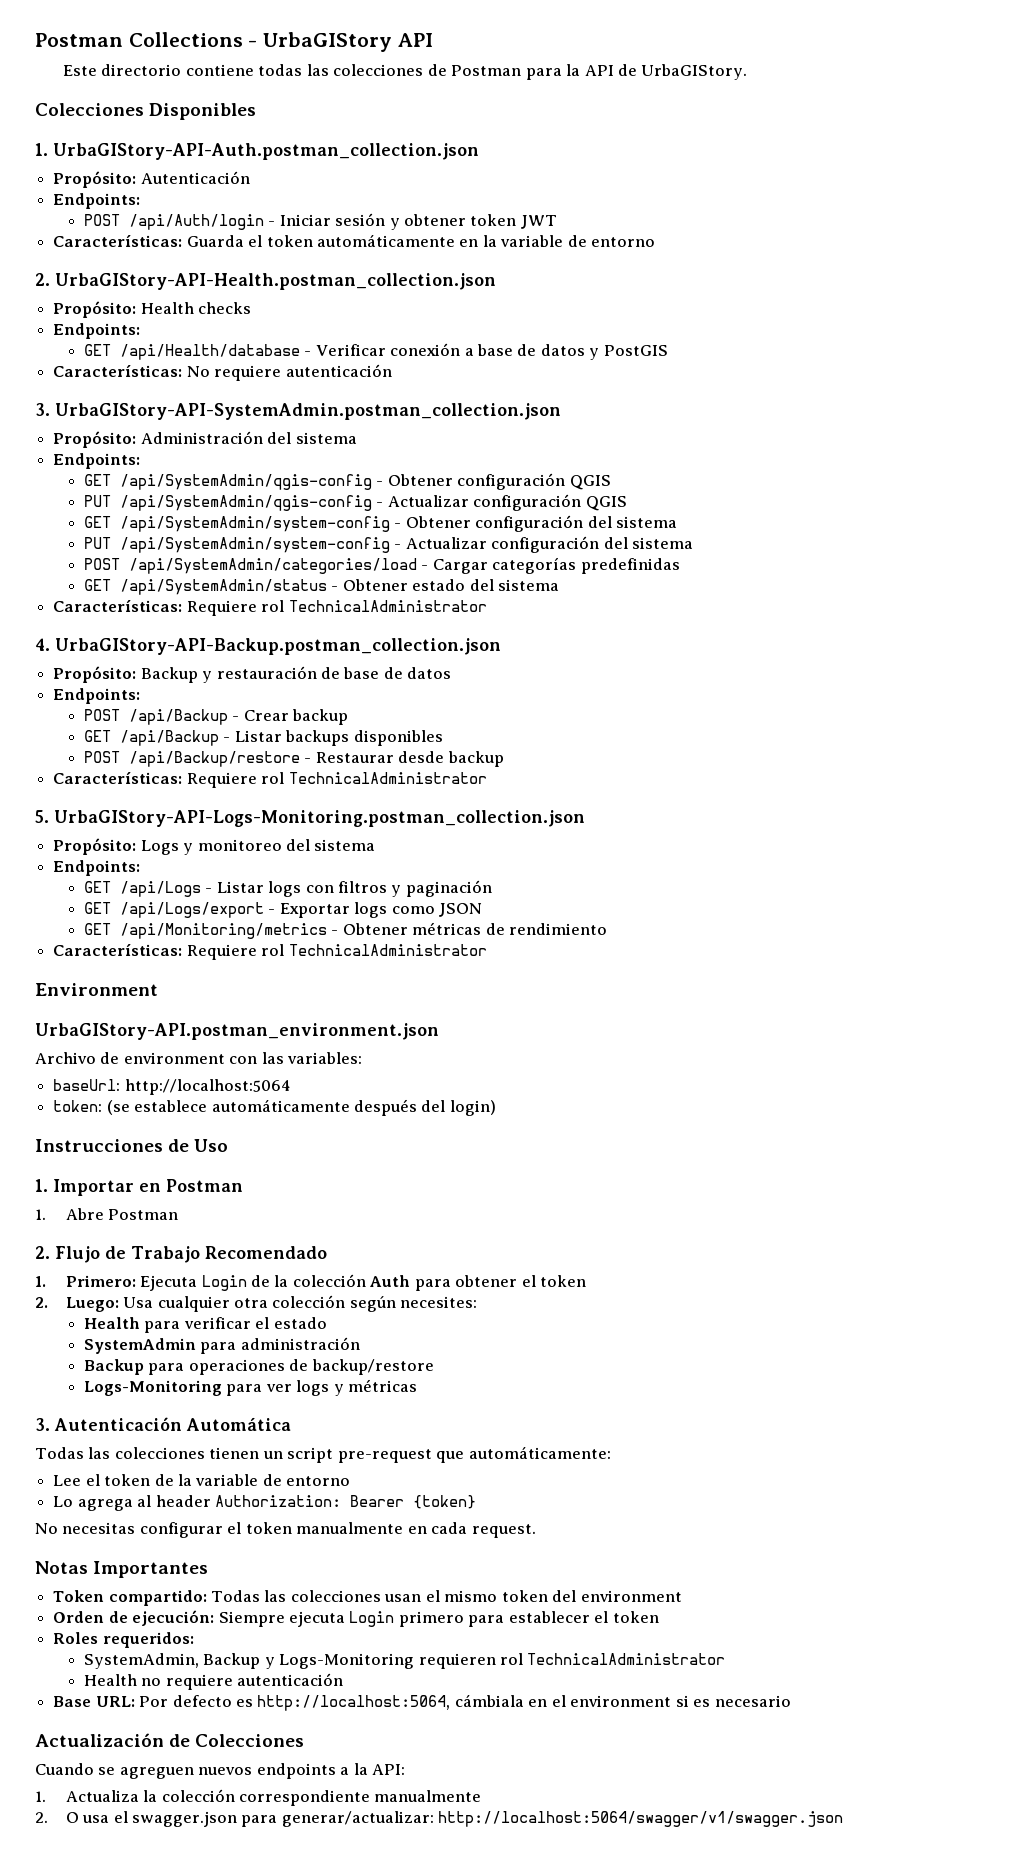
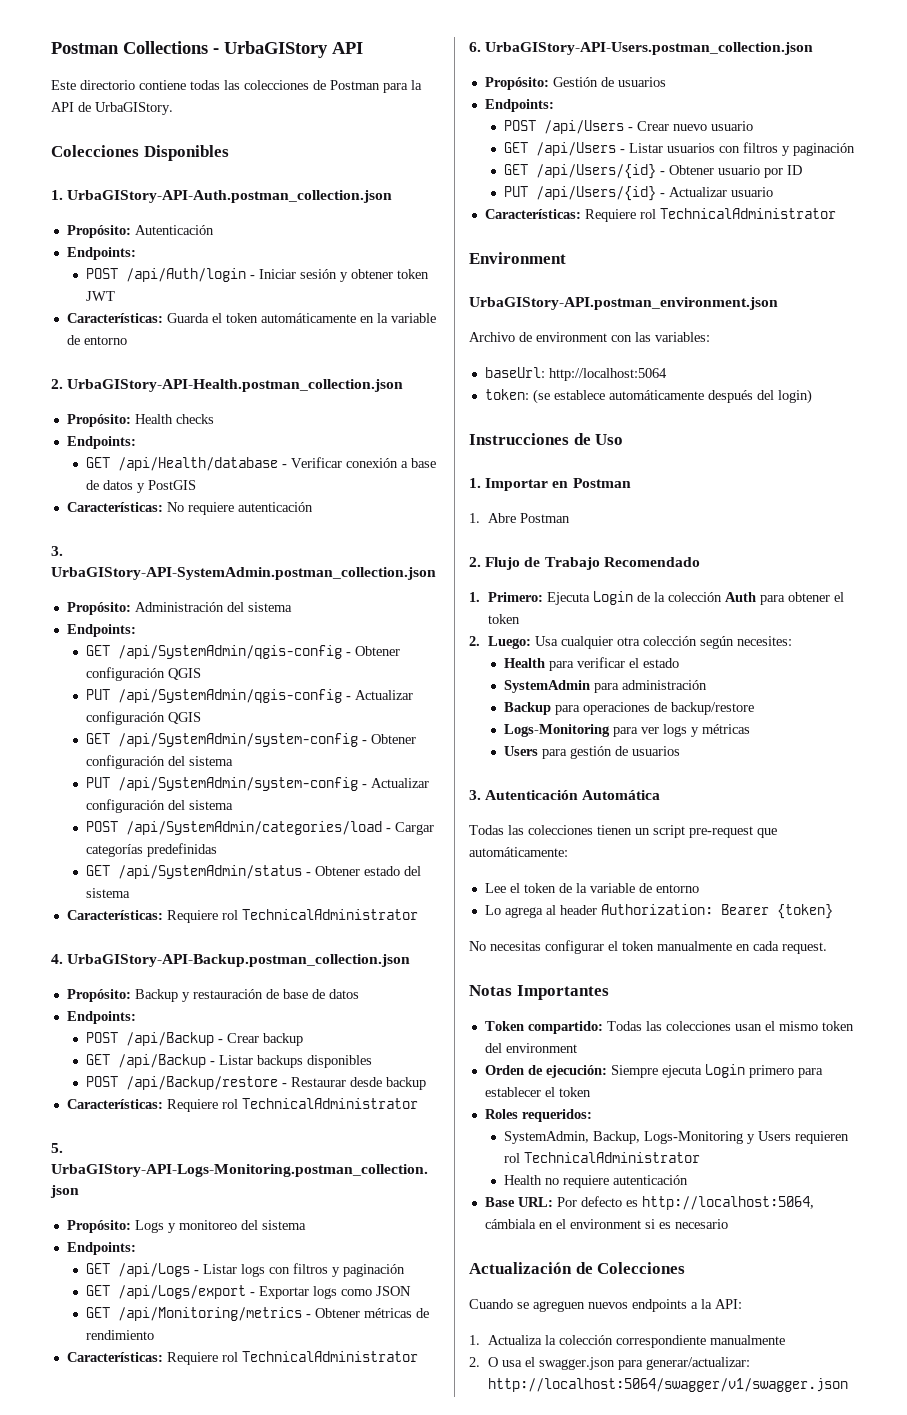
(487, 950) none -> [469,42,814,55] [484,77,666,90] [484,99,554,112] [504,120,754,134] [504,142,856,156] [504,164,803,179] [504,186,774,201] [484,208,836,222] // 6. UrbaGIStory-API-Users.postman_collection.json // Propósito: Gestión de usuarios // Endpoints: // POST /api/Users - Crear nuevo usuario // GET /api/Users - Listar usuarios con filtros y paginación // GET /api/Users/{id} - Obtener usuario por ID // PUT /api/Users/{id} - Actualizar usuario // Características: Requiere rol TechnicalAdministrator
(418, 1385) none -> [504,746,681,759] // Users para gestión de usuarios
[203,1653,415,1669] Backup y Logs-Monitoring -> [593,1131,792,1144] Backup, Logs-Monitoring y Users

